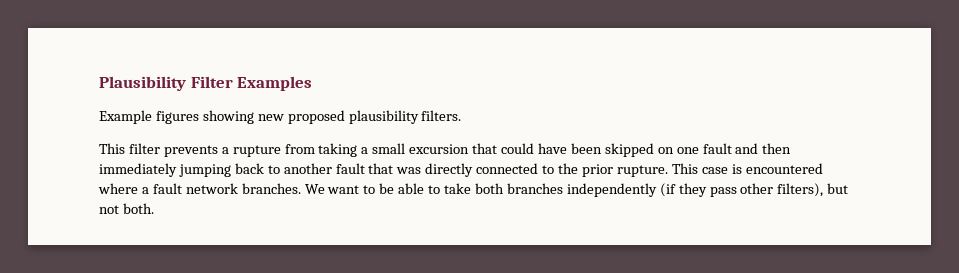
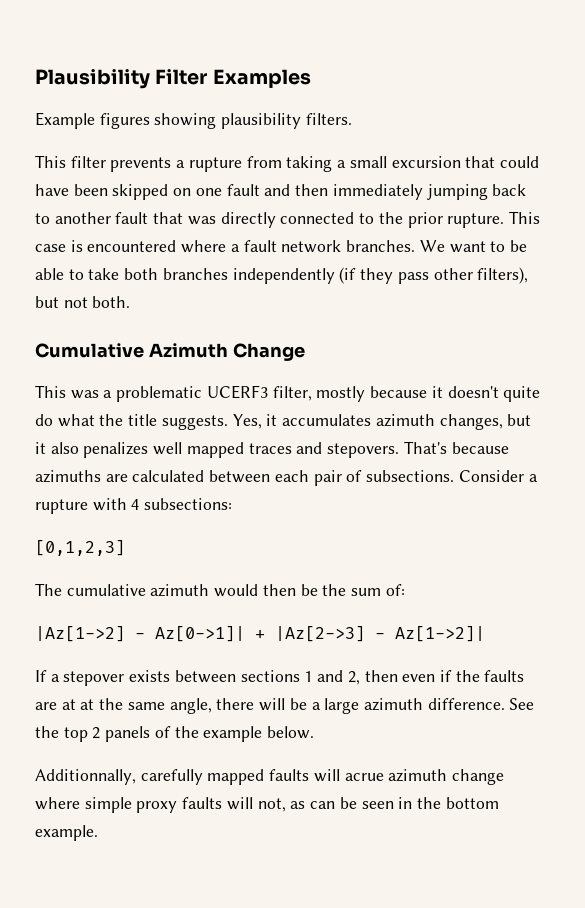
[257,110,345,124] new proposed -> (217, 121) none
(154, 208) none -> [35,343,305,361] [35,385,541,402] [35,414,532,430] [35,441,509,458] [35,470,538,486] [35,498,233,514] [35,540,125,556] [35,583,405,597] [35,626,485,642] [35,670,525,686] [35,698,535,714] [35,726,315,742] [35,769,505,785] [35,797,499,813] [35,825,98,841] // Cumulative Azimuth Change // This was a problematic UCERF3 filter, mostly because it doesn't quite do what the title suggests. Yes, it accumulates azimuth changes, but it also penalizes well mapped traces and stepovers. That's because azimuths are calculated between each pair of subsections. Consider a rupture with 4 subsections: // [0,1,2,3] // The cumulative azimuth would then be the sum of: // |Az[1->2] - Az[0->1]| + |Az[2->3] - Az[1->2]| // If a stepover exists between sections 1 and 2, then even if the faults are at at the same angle, there will be a large azimuth difference. See the top 2 panels of the example below. // Additionnally, carefully mapped faults will acrue azimuth change where simple proxy faults will not, as can be seen in the bottom example.

